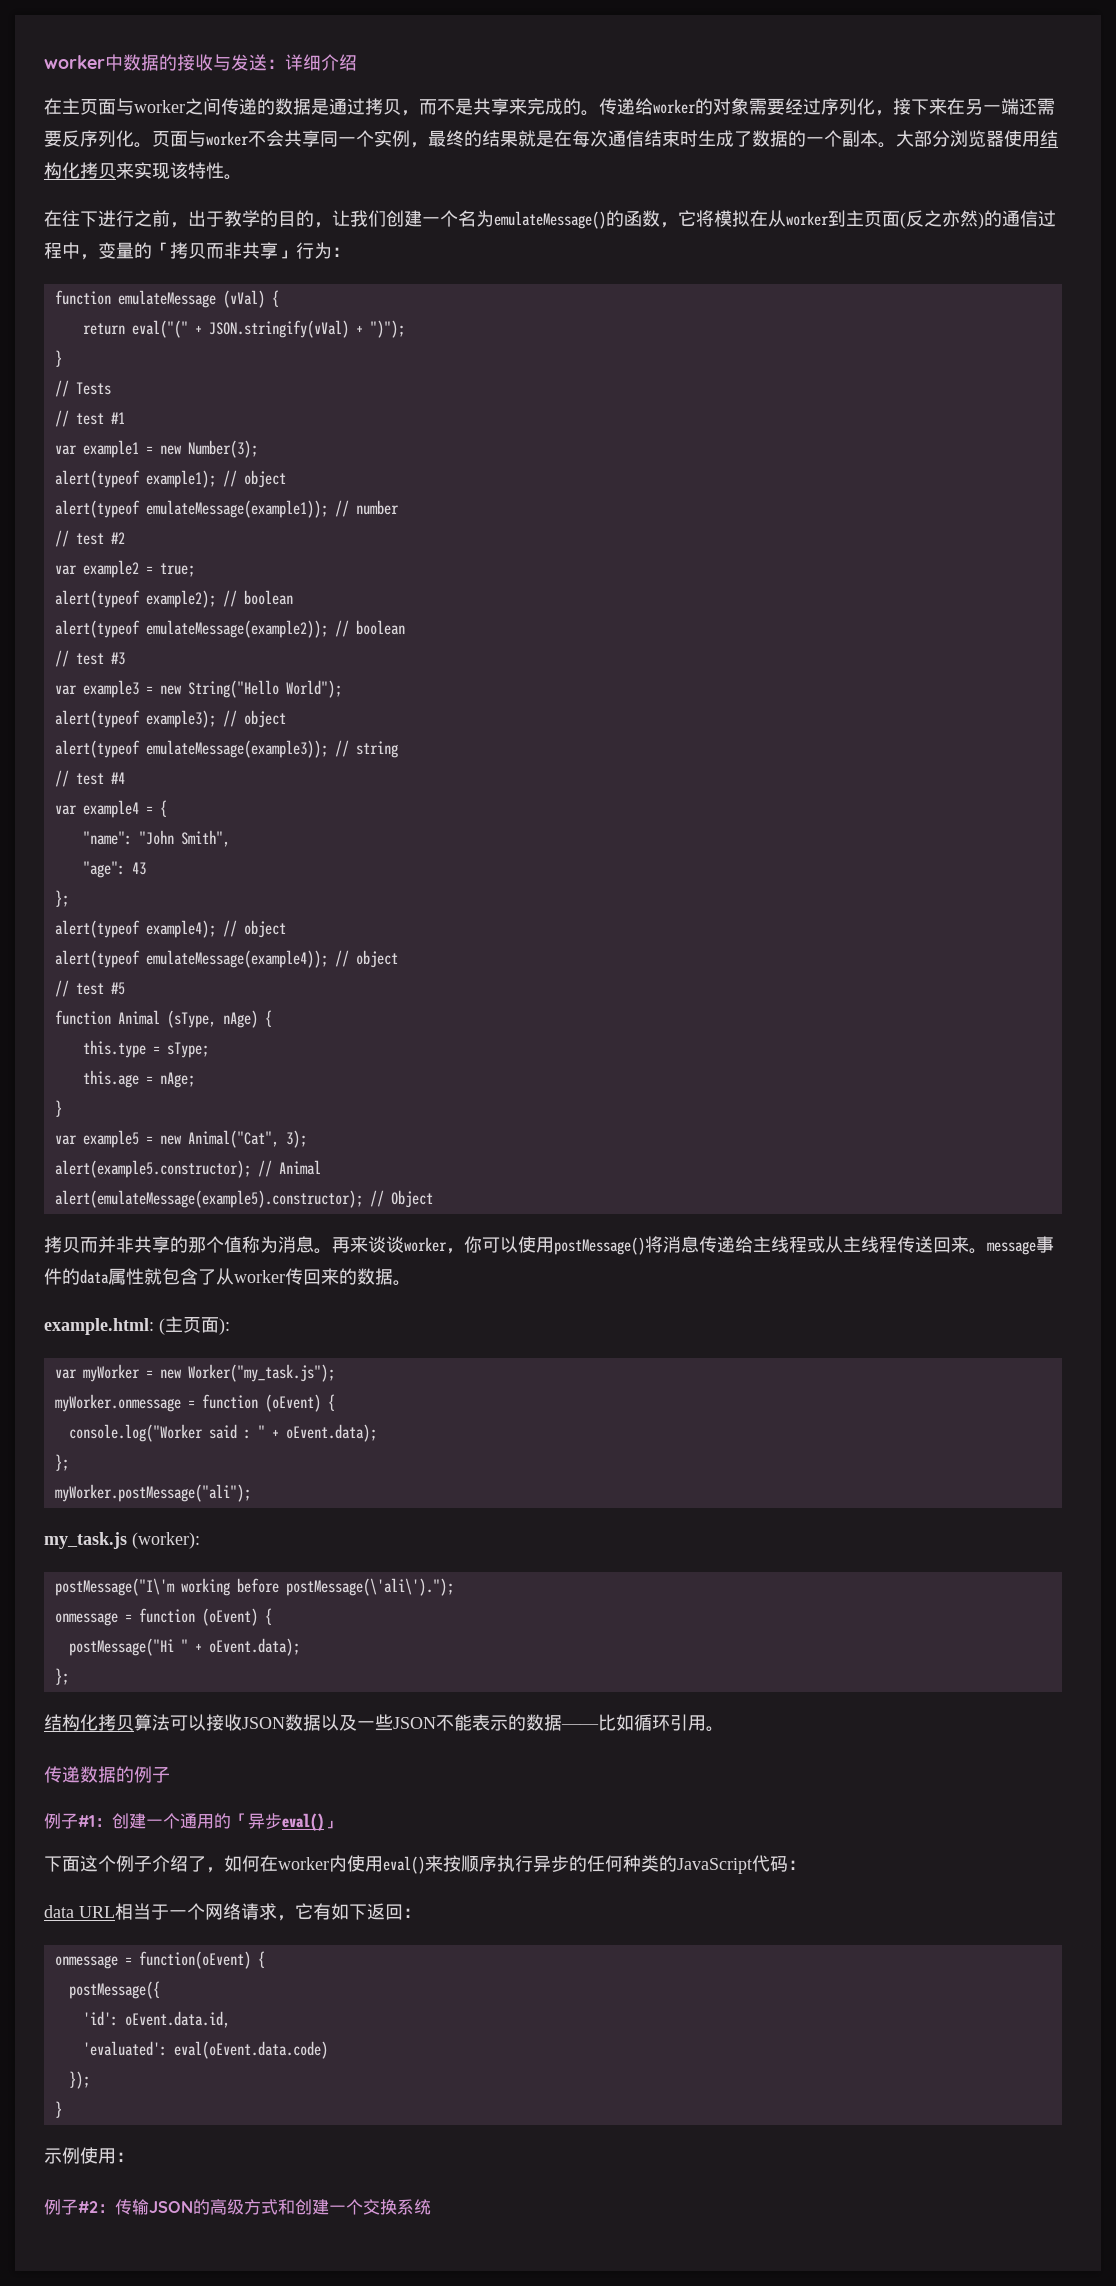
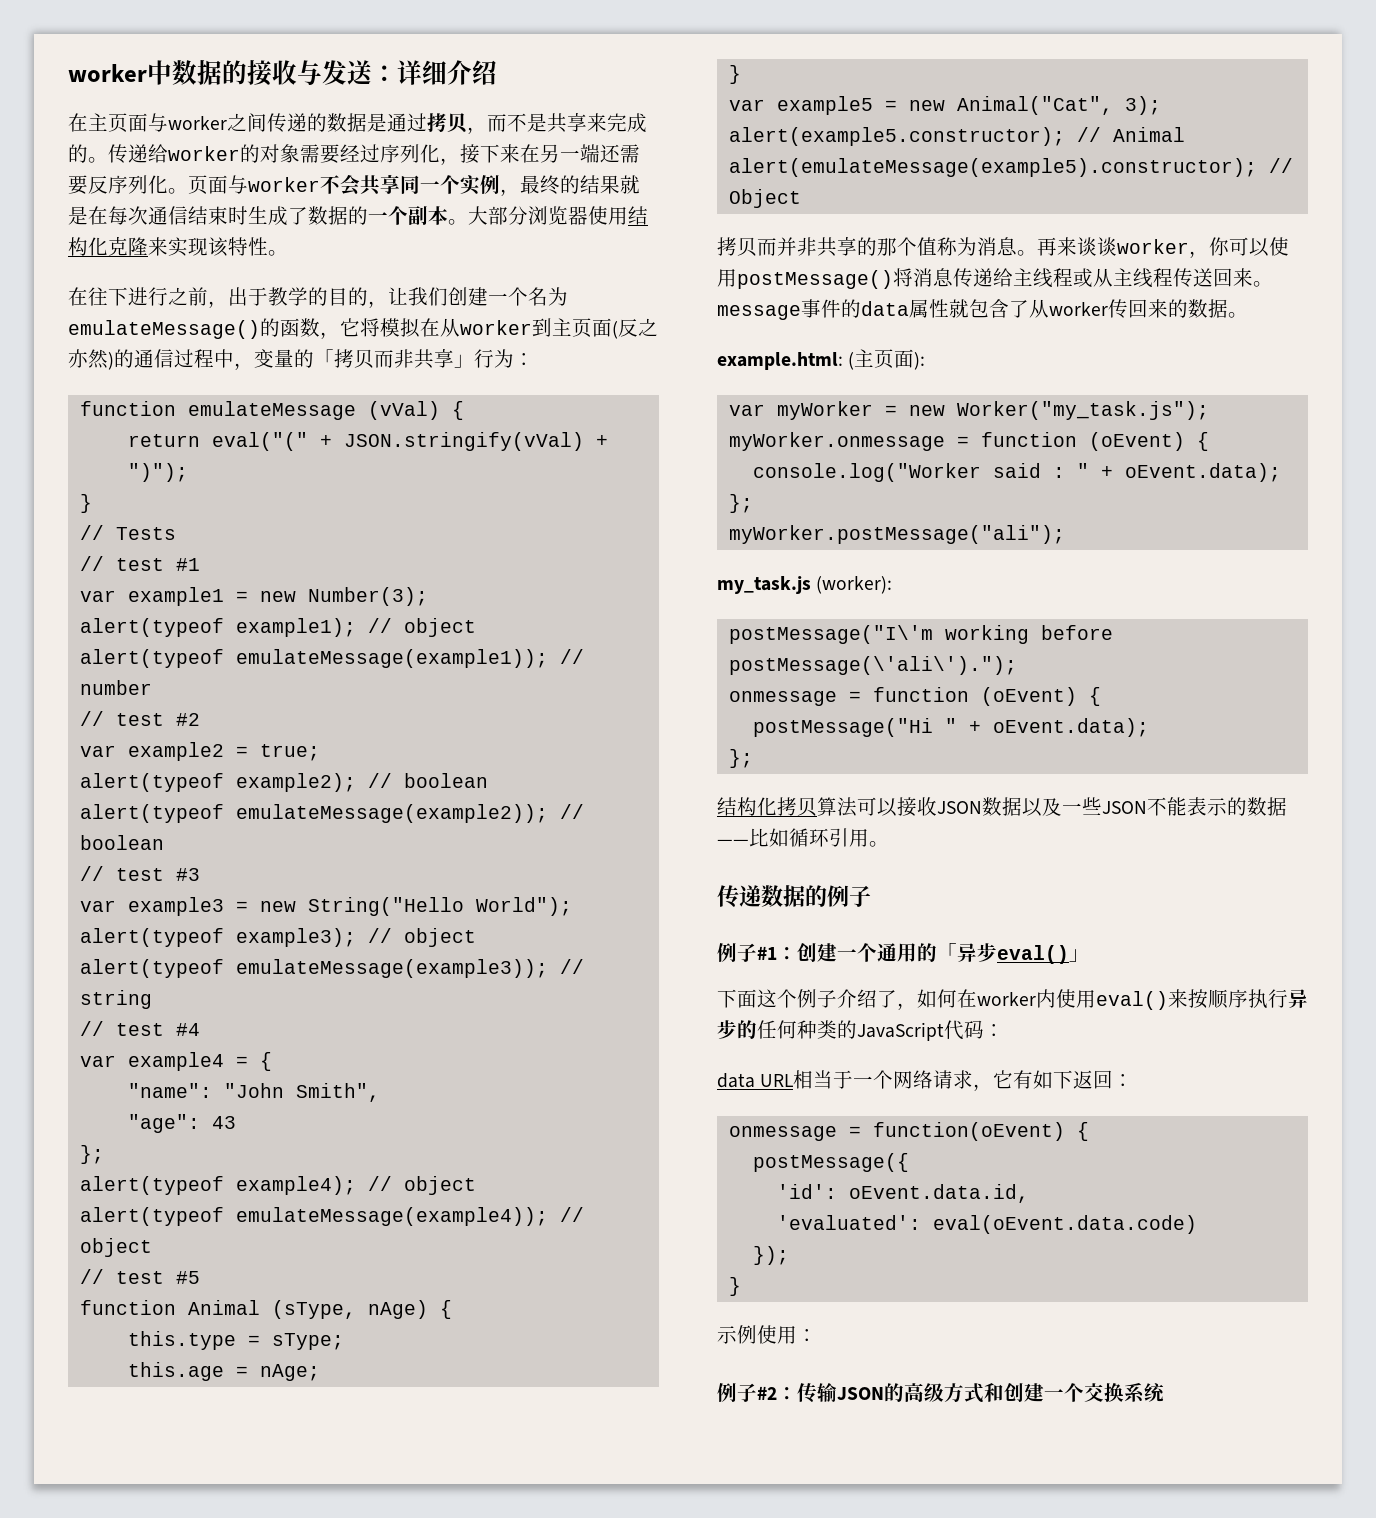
[80,162,116,179] 拷贝 -> [108,236,148,256] 克隆

